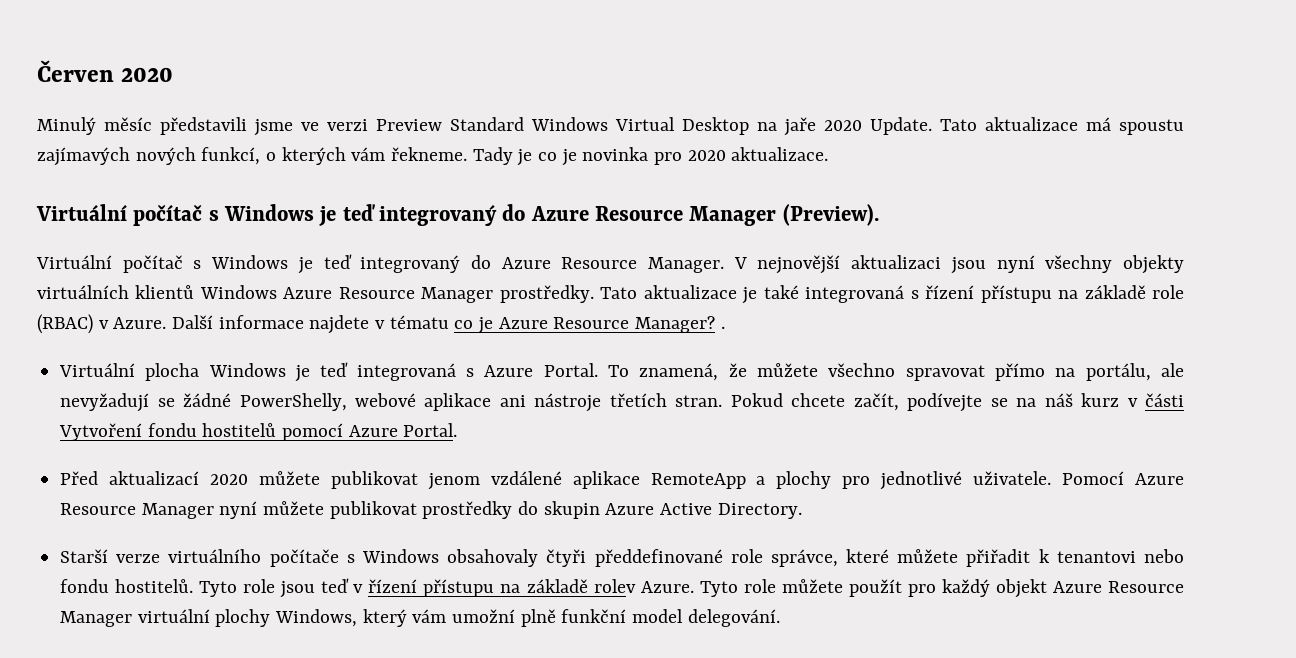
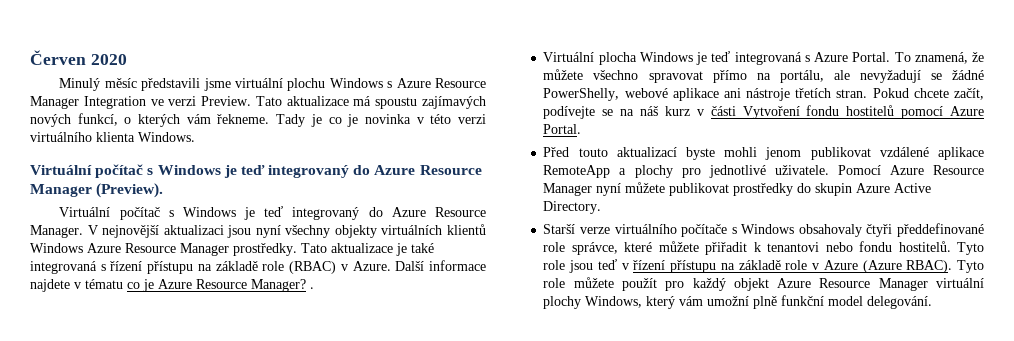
[301,117,932,136] ve verzi Preview Standard Windows Virtual Desktop na jaře 2020 Update. -> [235,78,487,91] [30,96,252,109] virtuální plochu Windows s Azure Resource Manager Integration ve verzi Preview.
[654,147,829,165] pro 2020 aktualizace. -> [416,114,486,124] [30,132,195,142] v této verzi virtuálního klienta Windows.
[109,471,480,490] aktualizací 2020 můžete publikovat jenom -> [578,147,871,160] touto aktualizací byste mohli jenom publikovat
[593,579,694,593] rolev Azure. -> [785,260,953,273] role v Azure (Azure RBAC).

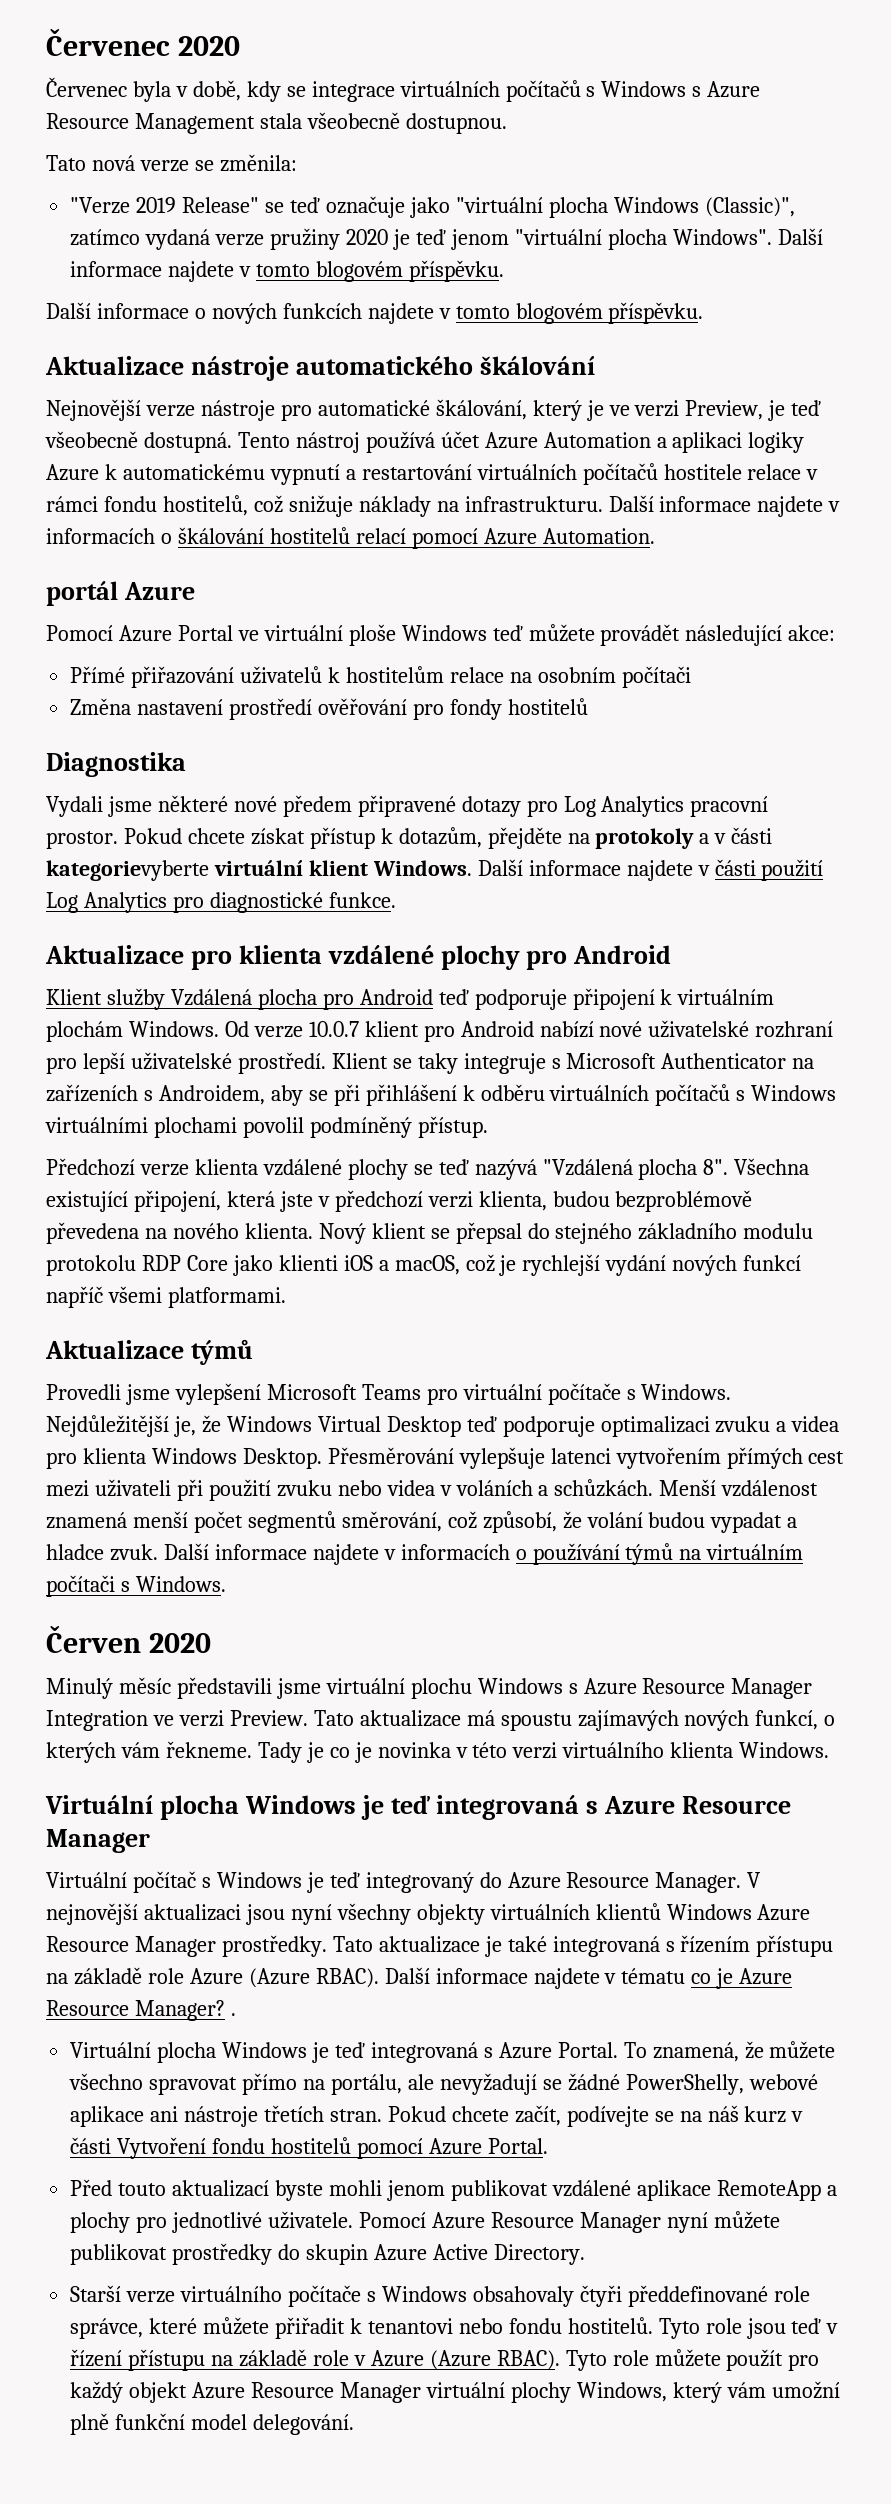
(30, 57) none -> [46,28,240,56] [46,77,761,102] [46,112,507,134] [46,154,297,172] [70,196,795,218] [70,228,823,250] [70,260,504,282] [46,302,704,324] [45,356,595,381] [46,399,822,421] [45,431,805,453] [46,463,819,485] [46,495,841,517] [46,527,655,549] [46,581,195,606] [46,624,836,646] [70,666,691,688] [70,698,588,720] [46,752,186,777] [46,795,769,817] [46,827,773,849] [46,859,824,881] [46,892,396,913] [45,945,672,970] [46,988,775,1010] [46,1020,834,1042] [46,1052,815,1074] [46,1084,837,1106] [45,1116,488,1138] [46,1158,810,1180] [46,1190,753,1212] [46,1222,814,1244] [46,1254,802,1276] [46,1286,286,1308] [45,1339,253,1365] [46,1383,732,1405] [46,1415,840,1437] [46,1447,845,1469] [46,1479,819,1501] [46,1511,798,1533] [46,1543,804,1565] [46,1575,226,1597] Červenec 2020 // Červenec byla v době, kdy se integrace virtuálních počítačů s Windows s Azure Resource Management stala všeobecně dostupnou. // Tato nová verze se změnila: // "Verze 2019 Release" se teď označuje jako "virtuální plocha Windows (Classic)", zatímco vydaná verze pružiny 2020 je teď jenom "virtuální plocha Windows". Další informace najdete v tomto blogovém příspěvku. // Další informace o nových funkcích najdete v tomto blogovém příspěvku. // Aktualizace nástroje automatického škálování // Nejnovější verze nástroje pro automatické škálování, který je ve verzi Preview, je teď všeobecně dostupná. Tento nástroj používá účet Azure Automation a aplikaci logiky Azure k automatickému vypnutí a restartování virtuálních počítačů hostitele relace v rámci fondu hostitelů, což snižuje náklady na infrastrukturu. Další informace najdete v informacích o škálování hostitelů relací pomocí Azure Automation. // portál Azure // Pomocí Azure Portal ve virtuální ploše Windows teď můžete provádět následující akce: // Přímé přiřazování uživatelů k hostitelům relace na osobním počítači // Změna nastavení prostředí ověřování pro fondy hostitelů // Diagnostika // Vydali jsme některé nové předem připravené dotazy pro Log Analytics pracovní prostor. Pokud chcete získat přístup k dotazům, přejděte na protokoly a v části kategorievyberte virtuální klient Windows. Další informace najdete v části použití Log Analytics pro diagnostické funkce. // Aktualizace pro klienta vzdálené plochy pro Android // Klient služby Vzdálená plocha pro Android teď podporuje připojení k virtuálním plochám Windows. Od verze 10.0.7 klient pro Android nabízí nové uživatelské rozhraní pro lepší uživatelské prostředí. Klient se taky integruje s Microsoft Authenticator na zařízeních s Androidem, aby se při přihlášení k odběru virtuálních počítačů s Windows virtuálními plochami povolil podmíněný přístup. // Předchozí verze klienta vzdálené plochy se teď nazývá "Vzdálená plocha 8". Všechna existující připojení, která jste v předchozí verzi klienta, budou bezproblémově převedena na nového klienta. Nový klient se přepsal do stejného základního modulu protokolu RDP Core jako klienti iOS a macOS, což je rychlejší vydání nových funkcí napříč všemi platformami. // Aktualizace týmů // Provedli jsme vylepšení Microsoft Teams pro virtuální počítače s Windows. Nejdůležitější je, že Windows Virtual Desktop teď podporuje optimalizaci zvuku a videa pro klienta Windows Desktop. Přesměrování vylepšuje latenci vytvořením přímých cest mezi uživateli při použití zvuku nebo videa v voláních a schůzkách. Menší vzdálenost znamená menší počet segmentů směrování, což způsobí, že volání budou vypadat a hladce zvuk. Další informace najdete v informacích o používání týmů na virtuálním počítači s Windows. //
[95,164,482,178] [30,183,164,198] počítač s Windows je teď integrovaný do Azure Resource Manager (Preview). -> [159,1795,792,1820] [46,1829,150,1853] plocha Windows je teď integrovaná s Azure Resource Manager
[110,261,391,274] řízení přístupu na základě role (RBAC) v Azure. -> [680,1935,834,1957] [46,1967,379,1988] řízením přístupu na základě role Azure (Azure RBAC).

